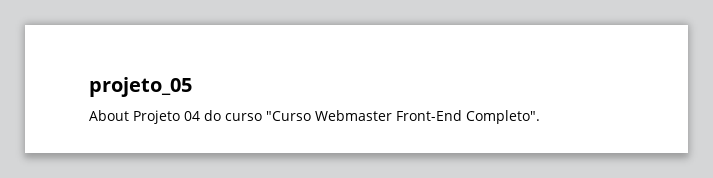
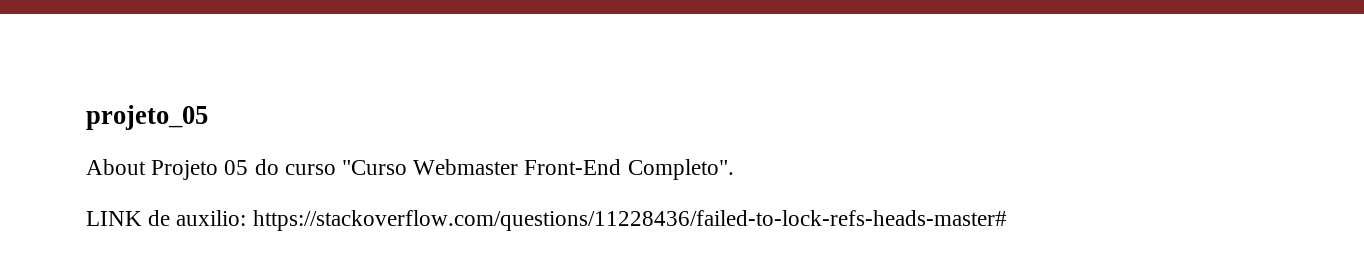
[184,111,200,121] 04 -> [224,160,249,175] 05
(540, 117) none -> [86,210,1007,231] // LINK de auxilio: https://stackoverflow.com/questions/11228436/failed-to-lock-refs-heads-master#

